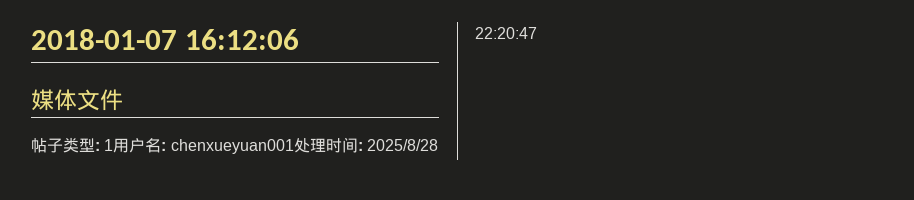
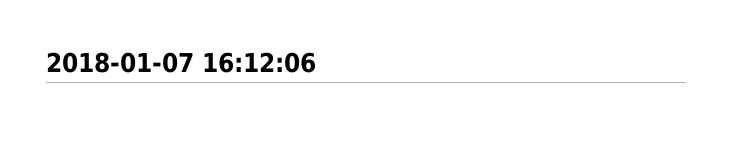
[31,89,123,111] [31,137,438,154] [475,27,537,39] // 媒体文件 // 帖子类型: 1用户名: chenxueyuan001处理时间: 2025/8/28 22:20:47 -> (316, 62) none

